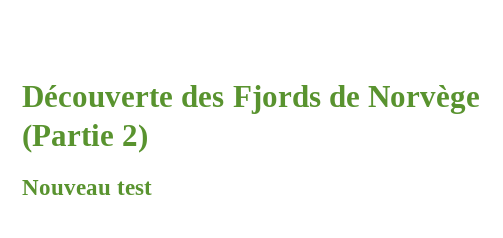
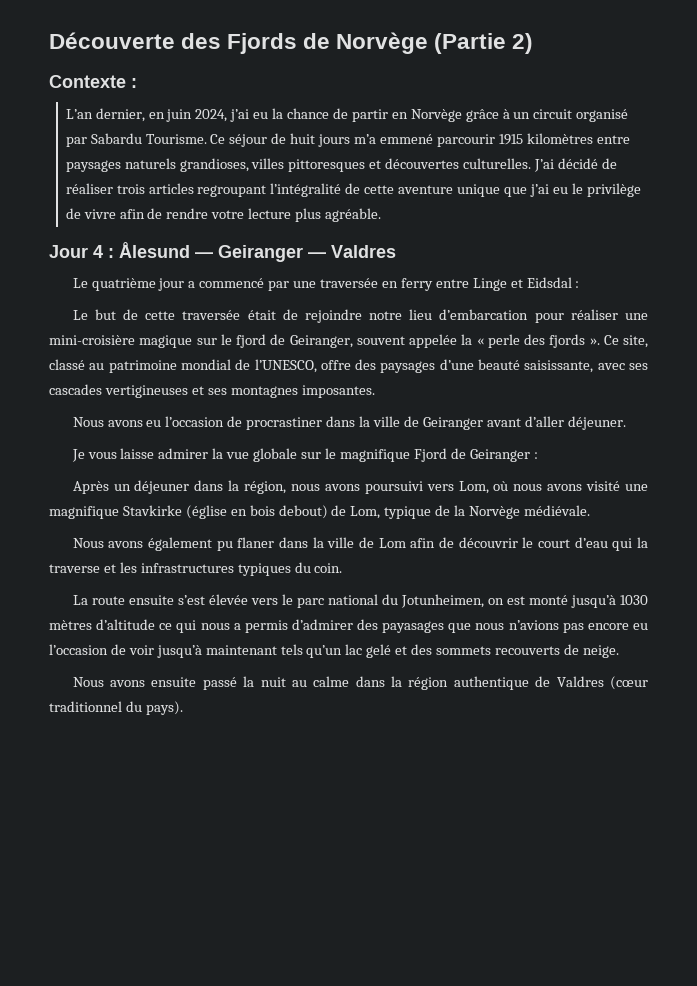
[22,180,153,195] Nouveau test -> [49,75,137,88] [65,108,629,122] [65,133,630,147] [65,158,617,172] [65,183,641,197] [65,208,382,222] [49,242,396,262] [72,277,580,291] [72,309,649,323] [49,334,648,348] [49,359,648,373] [49,384,375,398] [72,416,626,430] [71,448,538,462] [72,480,649,494] [49,505,590,519] [72,537,648,551] [49,562,343,576] [72,594,649,608] [49,619,648,633] [49,644,619,658] [72,676,649,690] [49,701,183,715] Contexte : // L’an dernier, en juin 2024, j’ai eu la chance de partir en Norvège grâce à un circuit organisé par Sabardu Tourisme. Ce séjour de huit jours m’a emmené parcourir 1915 kilomètres entre paysages naturels grandioses, villes pittoresques et découvertes culturelles. J’ai décidé de réaliser trois articles regroupant l’intégralité de cette aventure unique que j’ai eu le privilège de vivre afin de rendre votre lecture plus agréable. // Jour 4 : Ålesund — Geiranger — Valdres // Le quatrième jour a commencé par une traversée en ferry entre Linge et Eidsdal : // Le but de cette traversée était de rejoindre notre lieu d’embarcation pour réaliser une mini-croisière magique sur le fjord de Geiranger, souvent appelée la « perle des fjords ». Ce site, classé au patrimoine mondial de l’UNESCO, offre des paysages d’une beauté saisissante, avec ses cascades vertigineuses et ses montagnes imposantes. // Nous avons eu l’occasion de procrastiner dans la ville de Geiranger avant d’aller déjeuner. // Je vous laisse admirer la vue globale sur le magnifique Fjord de Geiranger : // Après un déjeuner dans la région, nous avons poursuivi vers Lom, où nous avons visité une magnifique Stavkirke (église en bois debout) de Lom, typique de la Norvège médiévale. // Nous avons également pu flaner dans la ville de Lom afin de découvrir le court d’eau qui la traverse et les infrastructures typiques du coin. // La route ensuite s’est élevée vers le parc national du Jotunheimen, on est monté jusqu’à 1030 mètres d’altitude ce qui nous a permis d’admirer des payasages que nous n’avions pas encore eu l’occasion de voir jusqu’à maintenant tels qu’un lac gelé et des sommets recouverts de neige. // Nous avons ensuite passé la nuit au calme dans la région authentique de Valdres (cœur traditionnel du pays).

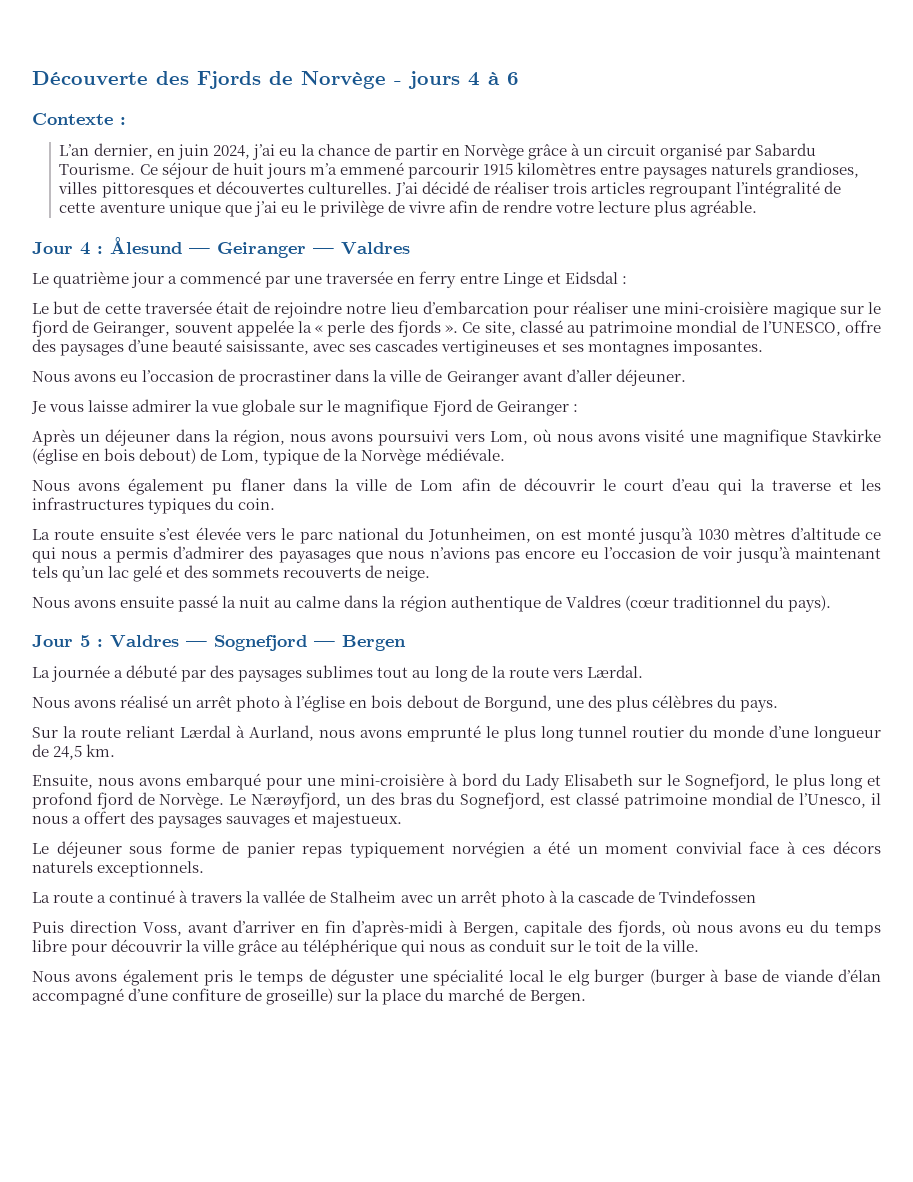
[434,33,534,54] (Partie 2) -> [394,71,519,89] - jours 4 à 6
(183, 708) none -> [32,635,406,651] [32,665,643,682] [32,695,778,712] [32,725,881,742] [32,744,116,760] [32,773,882,790] [32,792,882,809] [32,811,403,828] [32,841,881,858] [32,861,205,877] [32,890,756,907] [32,920,882,937] [32,939,699,956] [32,969,882,986] [32,988,586,1005] // Jour 5 : Valdres — Sognefjord — Bergen // La journée a débuté par des paysages sublimes tout au long de la route vers Lærdal. // Nous avons réalisé un arrêt photo à l’église en bois debout de Borgund, une des plus célèbres du pays. // Sur la route reliant Lærdal à Aurland, nous avons emprunté le plus long tunnel routier du monde d’une longueur de 24,5 km. // Ensuite, nous avons embarqué pour une mini-croisière à bord du Lady Elisabeth sur le Sognefjord, le plus long et profond fjord de Norvège. Le Nærøyfjord, un des bras du Sognefjord, est classé patrimoine mondial de l’Unesco, il nous a offert des paysages sauvages et majestueux. // Le déjeuner sous forme de panier repas typiquement norvégien a été un moment convivial face à ces décors naturels exceptionnels. // La route a continué à travers la vallée de Stalheim avec un arrêt photo à la cascade de Tvindefossen // Puis direction Voss, avant d’arriver en fin d’après-midi à Bergen, capitale des fjords, où nous avons eu du temps libre pour découvrir la ville grâce au téléphérique qui nous as conduit sur le toit de la ville. // Nous avons également pris le temps de déguster une spécialité local le elg burger (burger à base de viande d’élan accompagné d’une confiture de groseille) sur la place du marché de Bergen.

